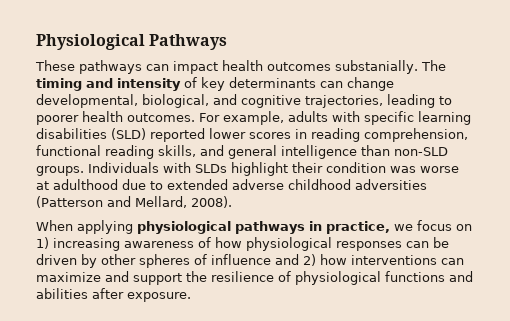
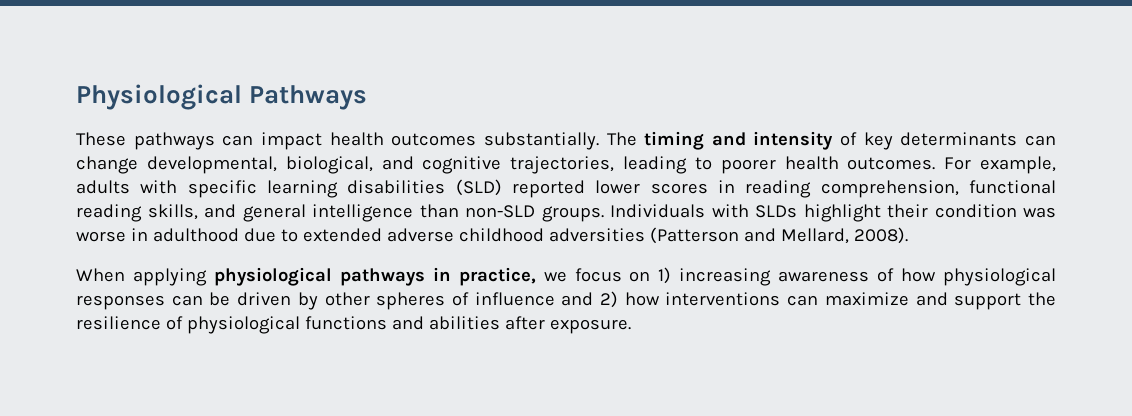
[335,60,418,74] substanially. -> [483,132,599,150] substantially.
[36,181,49,190] at -> [130,228,148,241] in

